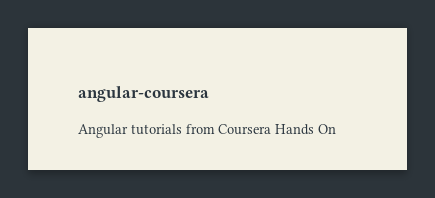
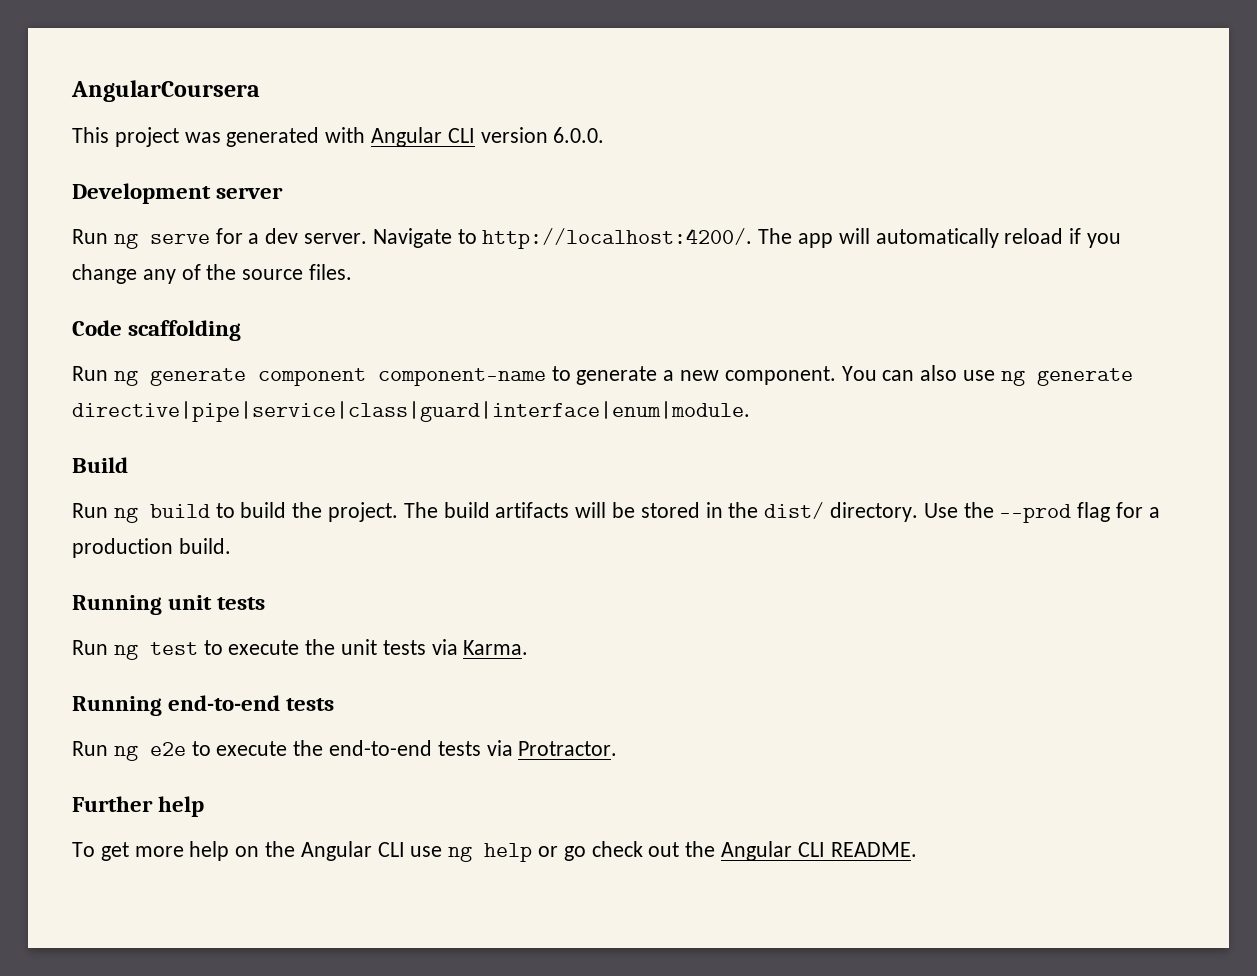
[78,86,209,102] [78,124,336,138] angular-coursera // Angular tutorials from Coursera Hands On -> [71,80,260,102] [72,127,605,147] [72,183,284,204] [72,228,1122,249] [72,264,353,284] [72,320,242,341] [72,365,1133,386] [72,401,750,422] [72,457,128,473] [72,502,1160,523] [72,538,231,558] [72,595,266,615] [72,639,529,660] [72,695,335,716] [72,740,618,761] [72,796,205,817] [72,841,917,862] AngularCoursera // This project was generated with Angular CLI version 6.0.0. // Development server // Run ng serve for a dev server. Navigate to http://localhost:4200/. The app will automatically reload if you change any of the source files. // Code scaffolding // Run ng generate component component-name to generate a new component. You can also use ng generate directive|pipe|service|class|guard|interface|enum|module. // Build // Run ng build to build the project. The build artifacts will be stored in the dist/ directory. Use the --prod flag for a production build. // Running unit tests // Run ng test to execute the unit tests via Karma. // Running end-to-end tests // Run ng e2e to execute the end-to-end tests via Protractor. // Further help // To get more help on the Angular CLI use ng help or go check out the Angular CLI README.

